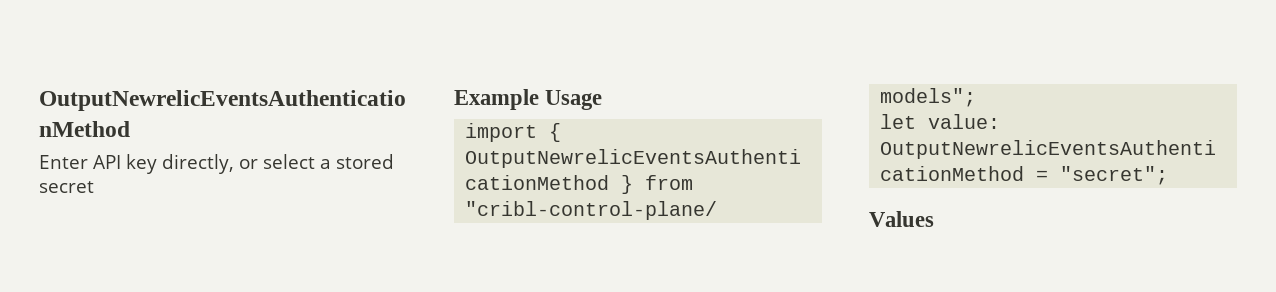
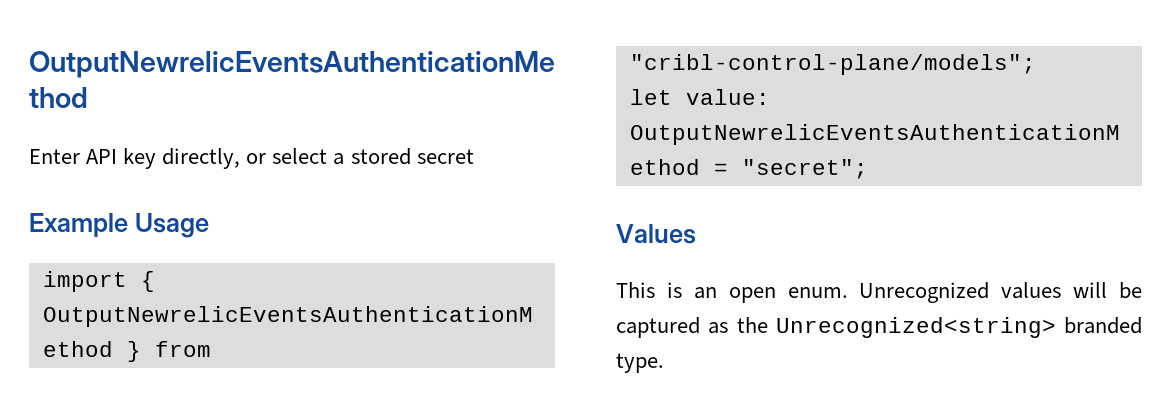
(934, 219) none -> [616,282,1142,303] [616,317,1142,338] [616,353,664,373] // This is an open enum. Unrecognized values will be captured as the Unrecognized<string> branded type.

